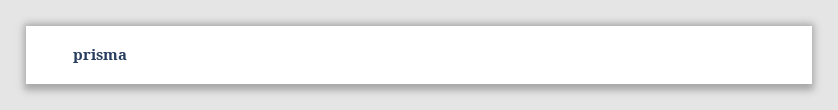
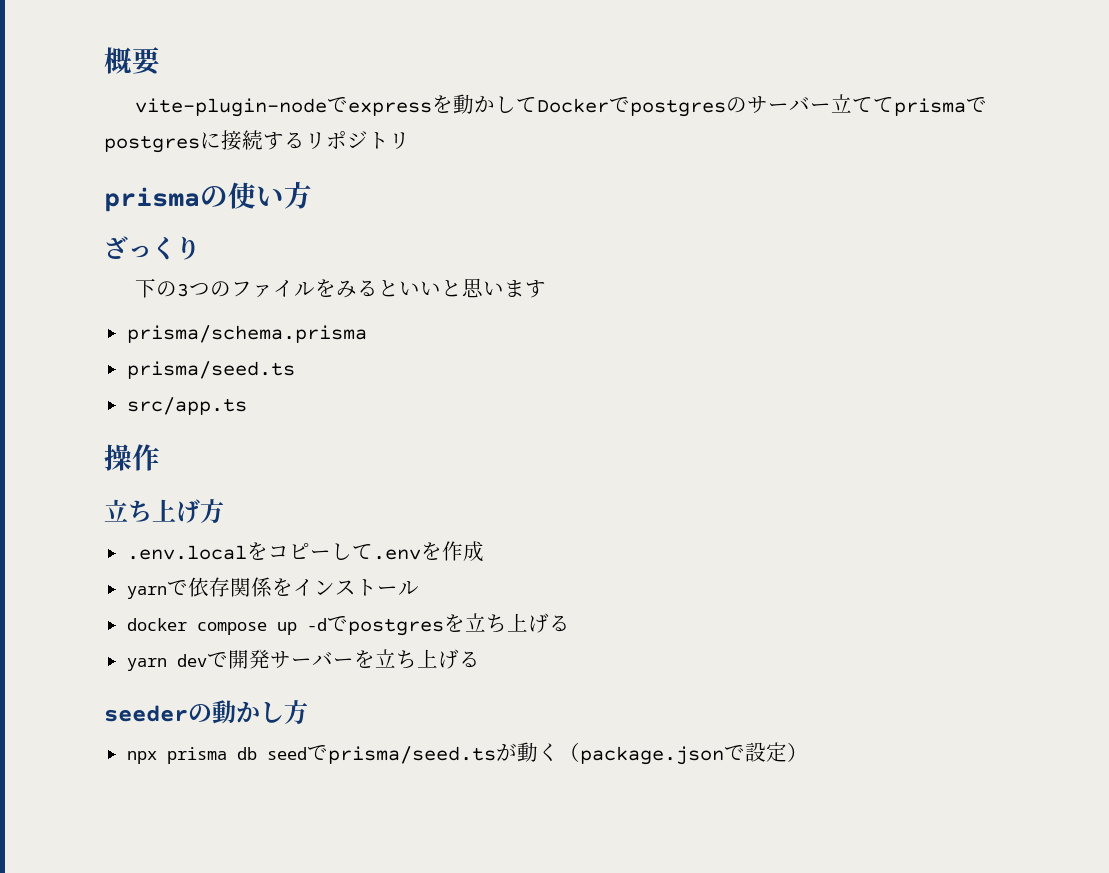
[73,49,127,63] prisma -> [104,47,161,75] [134,94,987,117] [104,130,410,153] [104,181,312,212] [104,236,200,260] [134,278,546,298] [126,325,367,343] [126,361,295,379] [126,397,247,415] [104,444,160,471] [104,499,224,524] [126,541,484,562] [126,577,419,599] [126,613,570,636] [126,649,480,671] [104,700,308,725] [126,742,808,765] 概要 // vite-plugin-nodeでexpressを動かしてDockerでpostgresのサーバー立ててprismaでpostgresに接続するリポジトリ // prismaの使い方 // ざっくり // 下の3つのファイルをみるといいと思います // prisma/schema.prisma // prisma/seed.ts // src/app.ts // 操作 // 立ち上げ方 // .env.localをコピーして.envを作成 // yarnで依存関係をインストール // docker compose up -dでpostgresを立ち上げる // yarn devで開発サーバーを立ち上げる // seederの動かし方 // npx prisma db seedでprisma/seed.tsが動く（package.jsonで設定）

